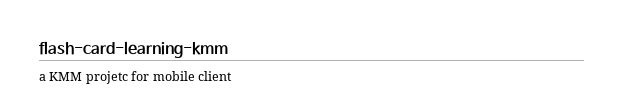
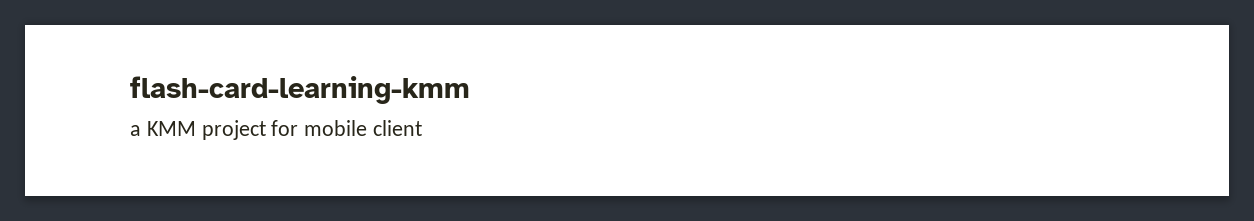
[85,71,128,84] projetc -> [201,120,266,140] project

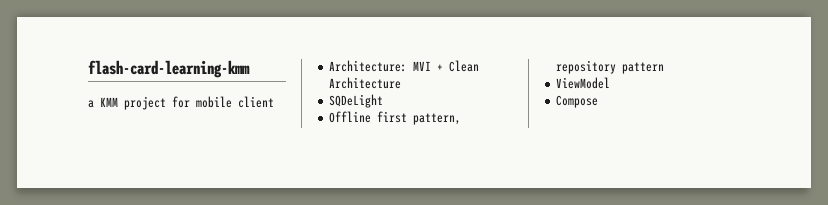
(423, 128) none -> [329,60,480,72] [329,77,402,89] [329,94,384,108] [329,111,462,125] [556,60,665,74] [556,77,611,89] [556,95,599,108] // Architecture: MVI + Clean Architecture // SQDeLight // Offline first pattern, repository pattern // ViewModel // Compose

